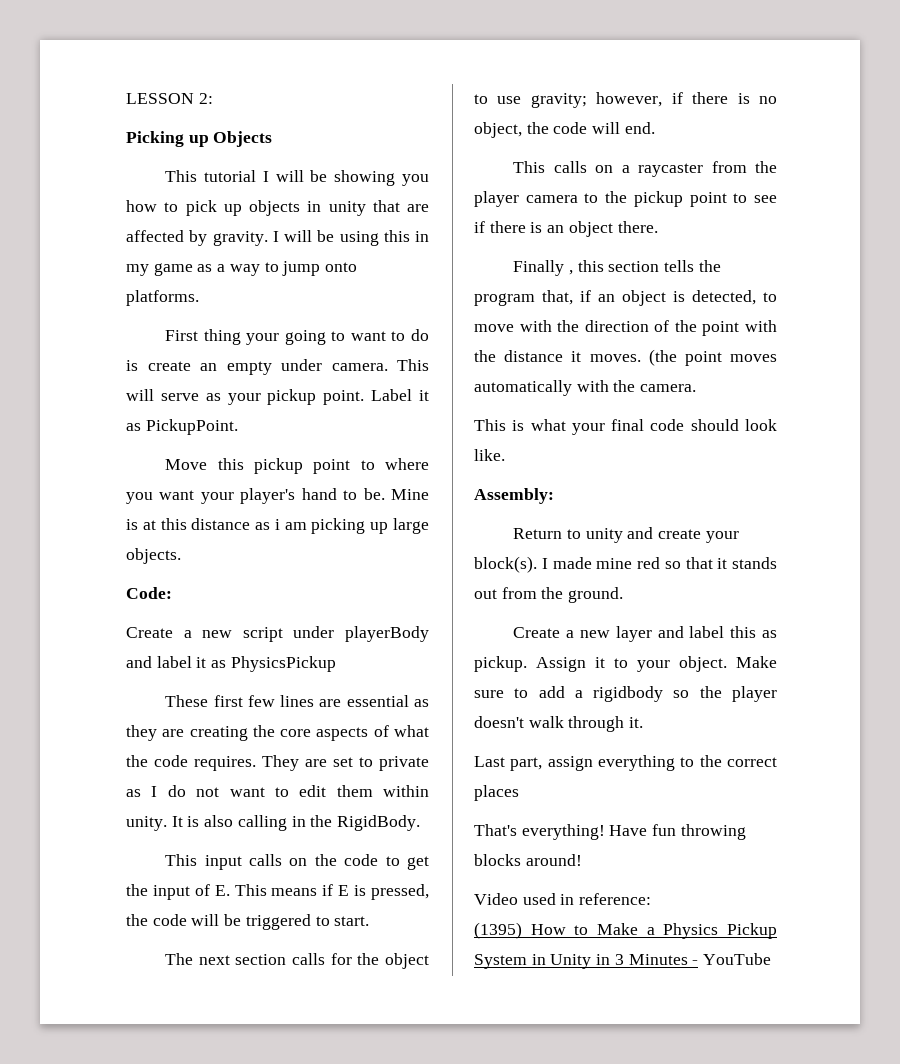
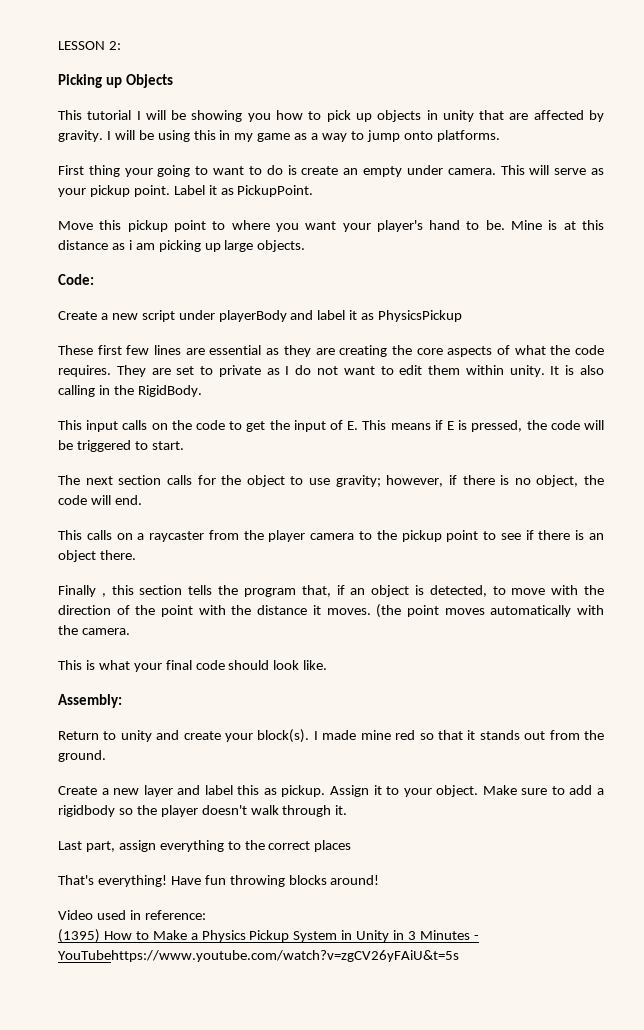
[703,953,772,965] YouTube -> [58,950,459,962] YouTubehttps://www.youtube.com/watch?v=zgCV26yFAiU&t=5s

